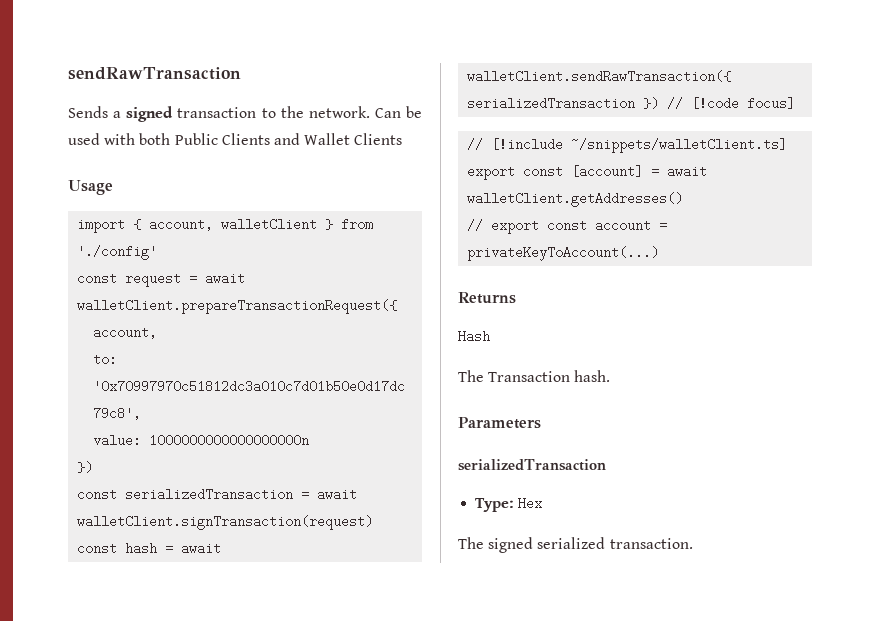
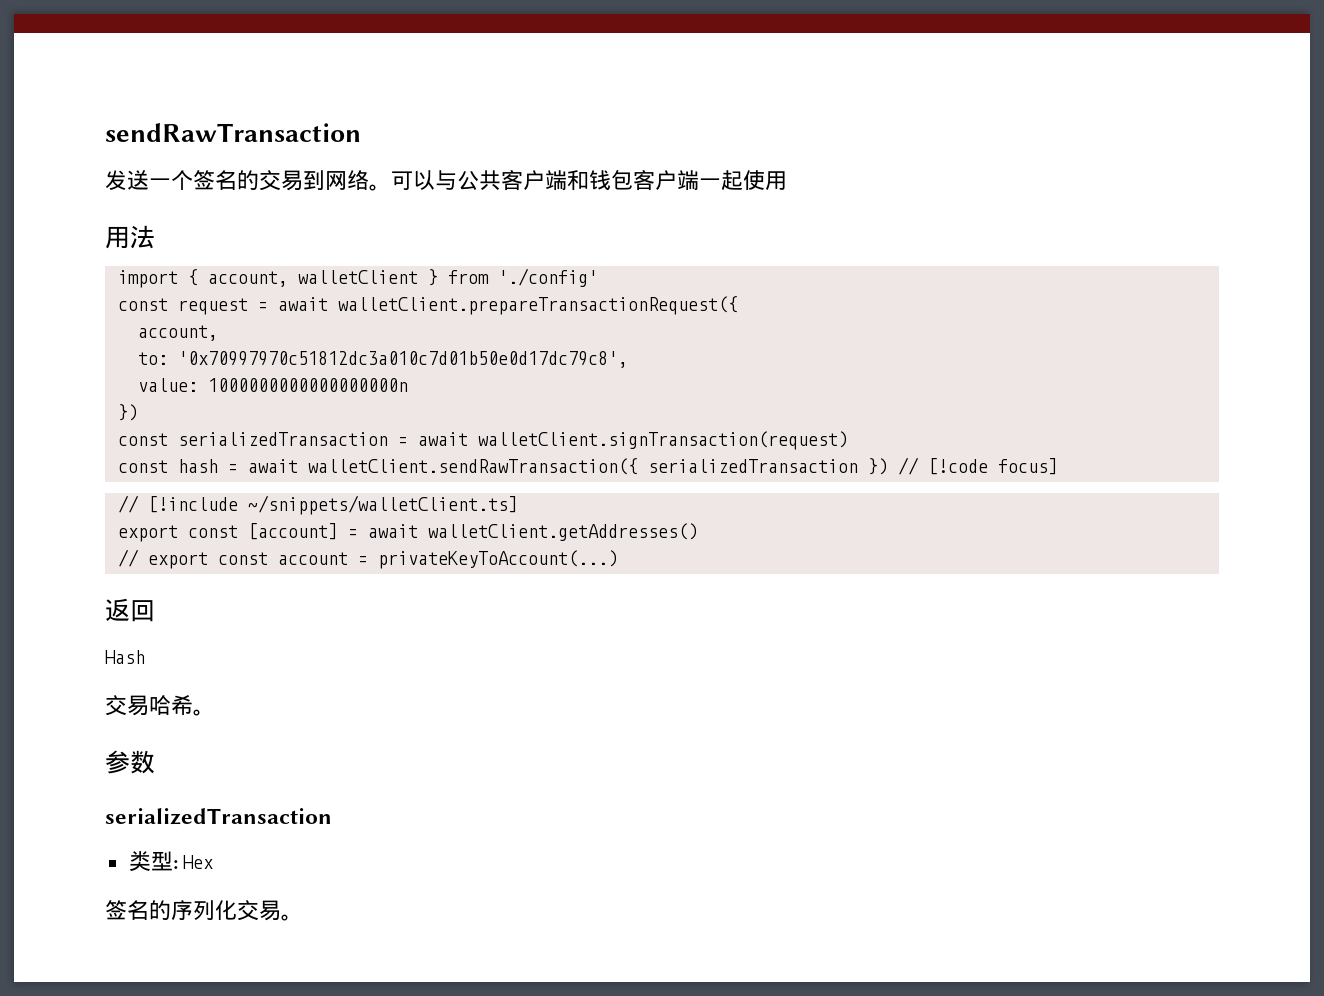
[68,106,422,122] [68,133,403,145] [68,180,113,195] Sends a signed transaction to the network. Can be used with both Public Clients and Wallet Clients // Usage -> [105,170,787,191] [105,225,155,249] 发送一个签名的交易到网络。可以与公共客户端和钱包客户端一起使用 // 用法
[458,292,516,304] Returns -> [105,598,155,622] 返回
[458,370,611,382] [458,417,541,429] The Transaction hash. // Parameters -> [105,695,215,716] [105,750,155,774] 交易哈希。 // 参数
[475,498,515,512] Type: -> [128,851,178,871] 类型:
[458,537,693,553] The signed serialized transaction. -> [105,900,303,921] 签名的序列化交易。

